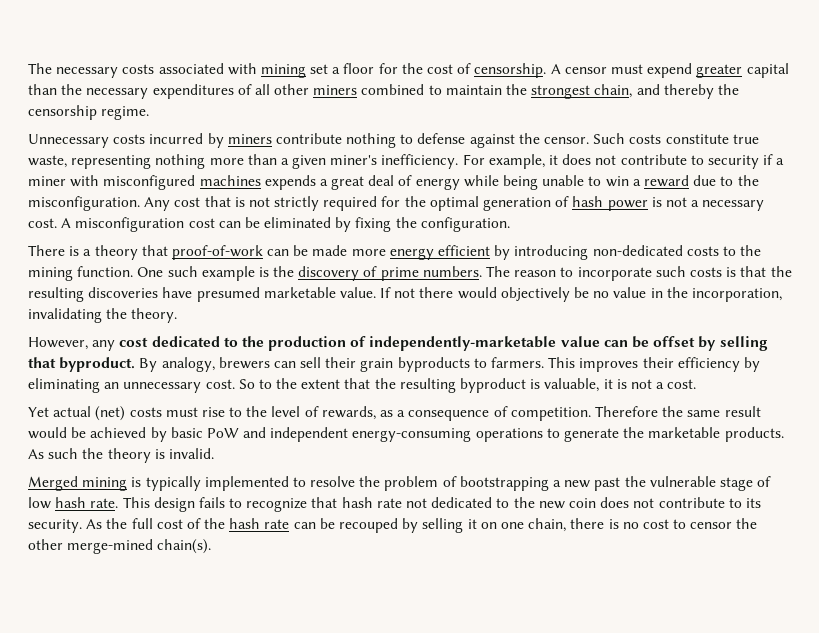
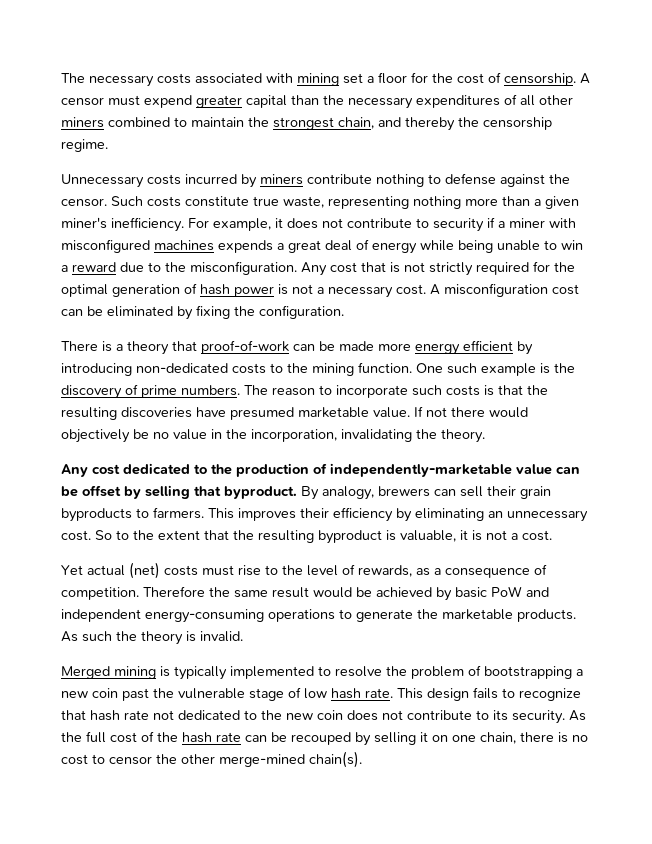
[28,337,116,351] However, any -> [61,464,88,477] Any
(591, 484) none -> [92,688,118,698] coin

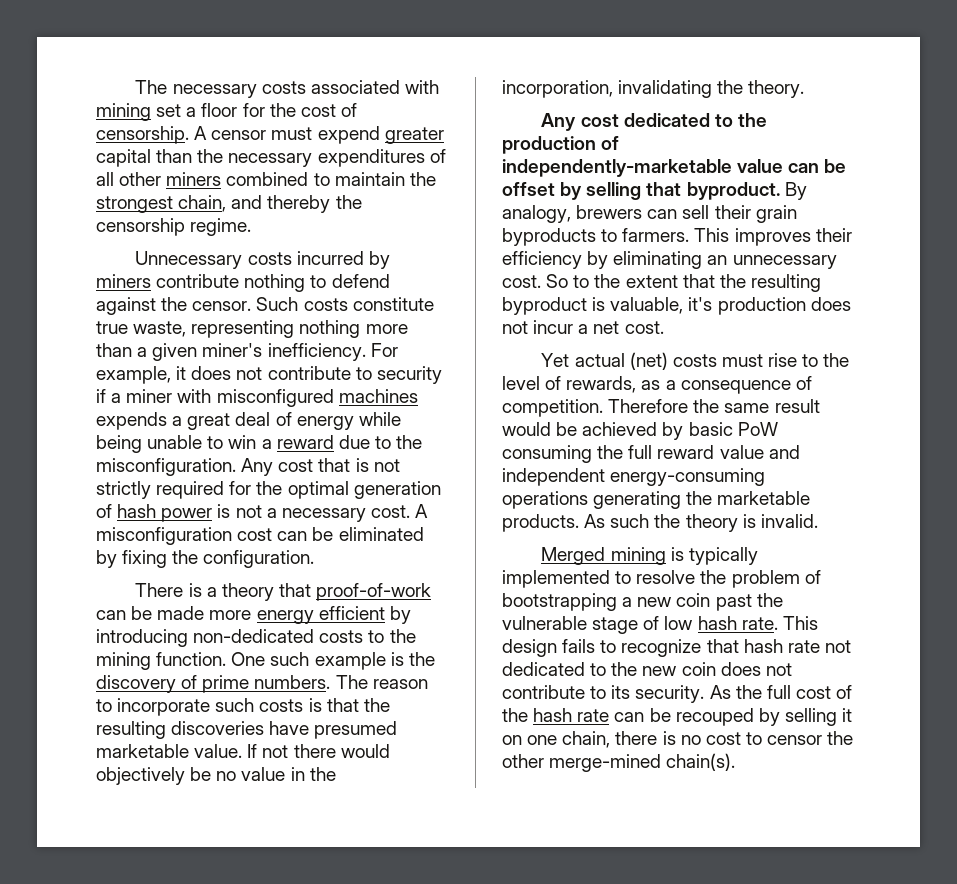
[445,173,496,185] defense -> [331,274,390,288] defend
[460,530,518,541] it is not a -> [688,297,851,315] [502,320,620,334] it's production does not incur a net
(522, 591) none -> [502,445,764,463] consuming the full reward value
[339,609,413,622] to generate -> [593,491,682,509] generating

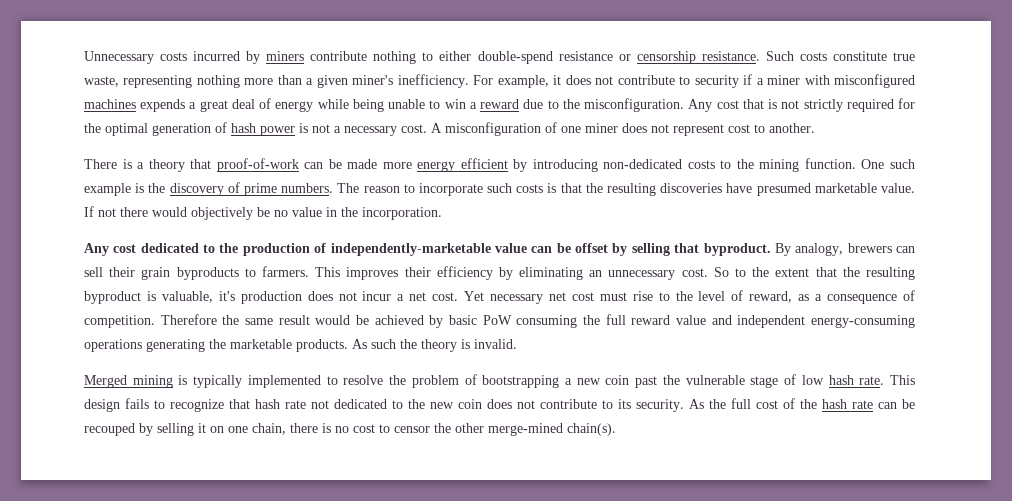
[135,80,439,98] [96,103,357,121] [96,126,444,144] [96,149,446,167] [96,172,436,186] [96,195,362,213] [96,218,252,236] The necessary costs associated with mining set a floor for the cost of censorship. A censor must expend greater capital than the necessary expenditures of all other miners combined to maintain the strongest chain, and thereby the censorship regime. // -> (84, 57) none
[331,274,390,288] [96,297,252,315] defend against the censor. -> [439,51,760,64] either double-spend resistance or censorship resistance.
[237,527,424,541] [96,550,315,568] cost can be eliminated by fixing the configuration. -> [545,122,815,136] of one miner does not represent cost to another.
[502,80,805,98] incorporation, invalidating the theory. -> [362,207,442,220] incorporation.
[541,352,717,370] // Yet actual (net) costs -> [464,291,594,304] Yet necessary net cost
[566,376,637,393] rewards, -> [749,291,793,303] reward,

